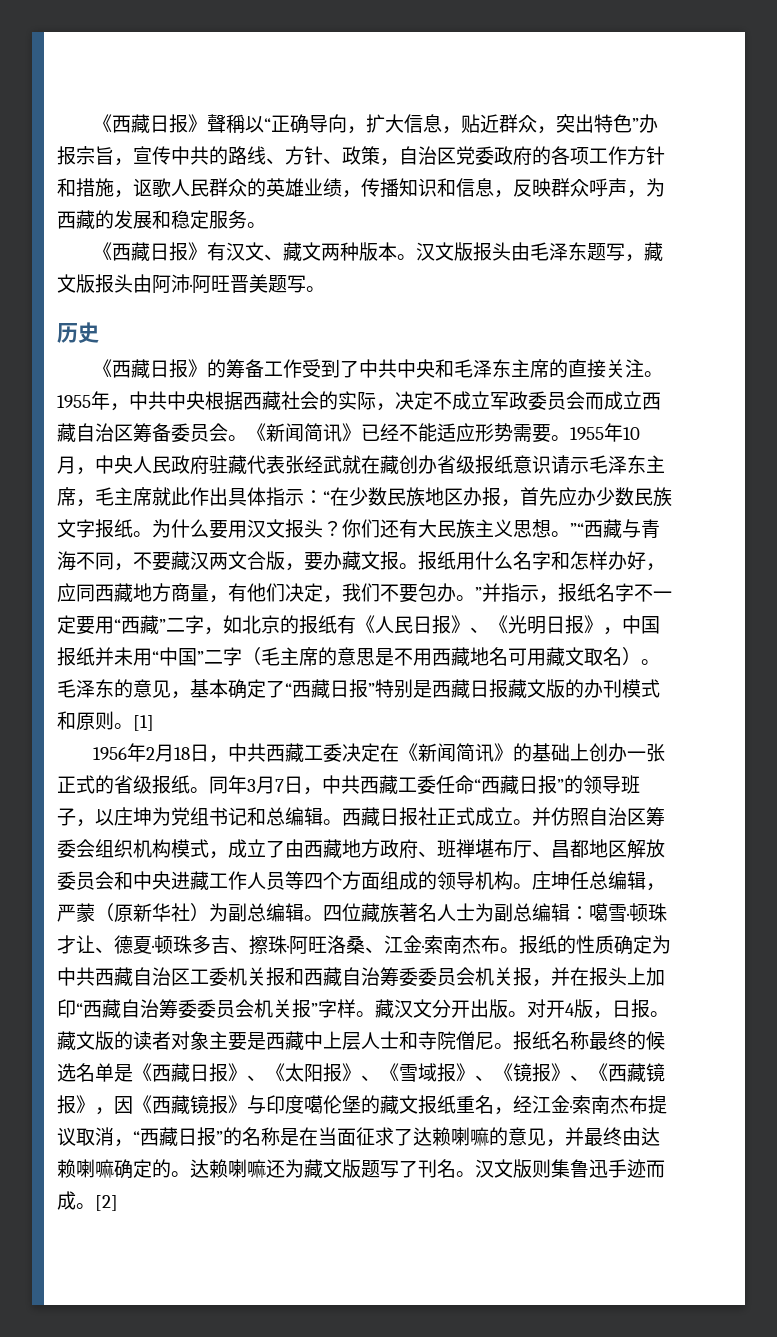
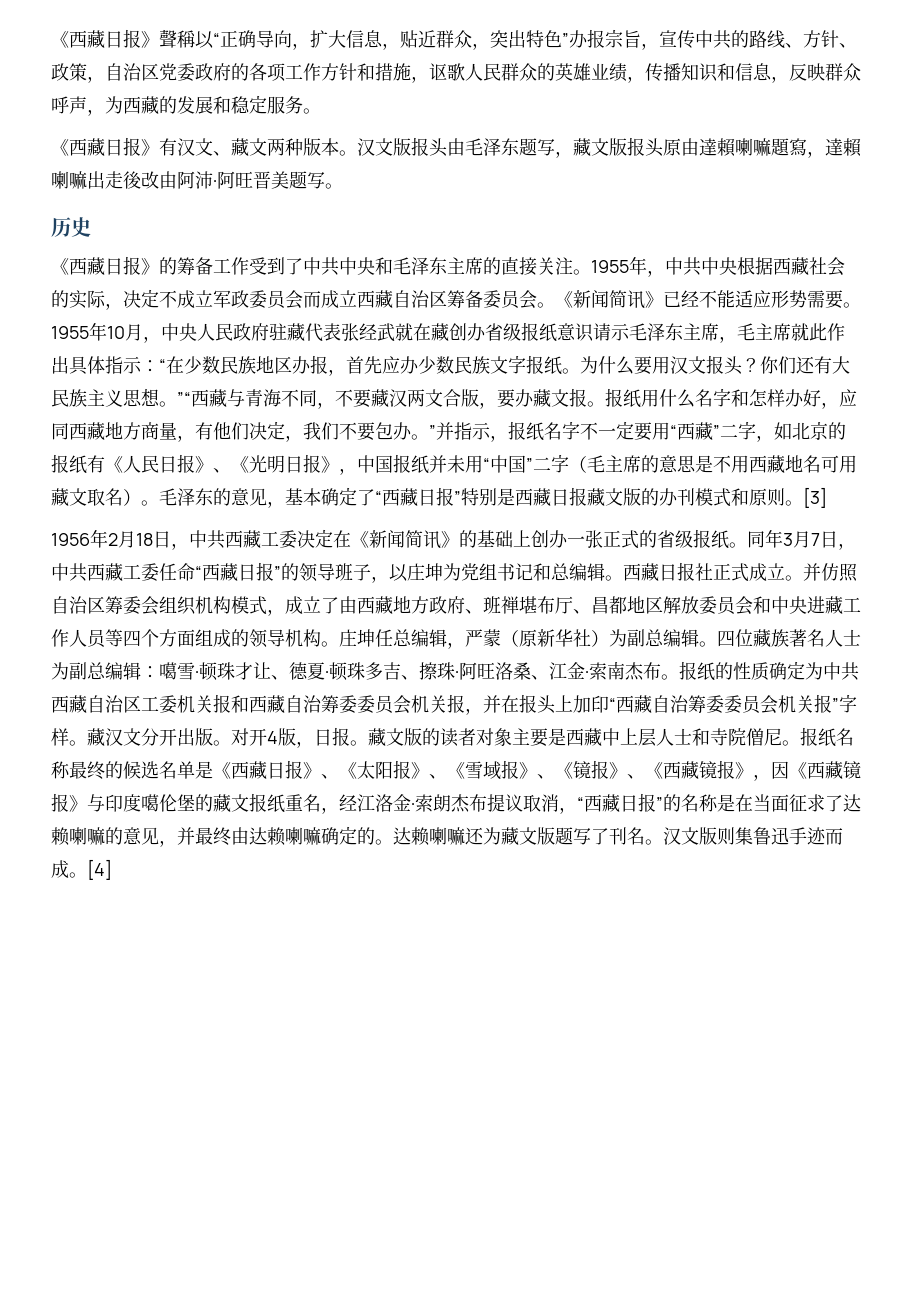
(133, 283) none -> [663,138,862,158] [51,171,159,189] 原由達賴喇嘛題寫，達賴喇嘛出走後改
[133,715,154,731] [1] -> [803,487,827,508] [3]
[551,1095,610,1114] 金·索南 -> [375,794,451,812] 洛金·索朗
[95,1195,118,1211] [2] -> [87,859,112,880] [4]

